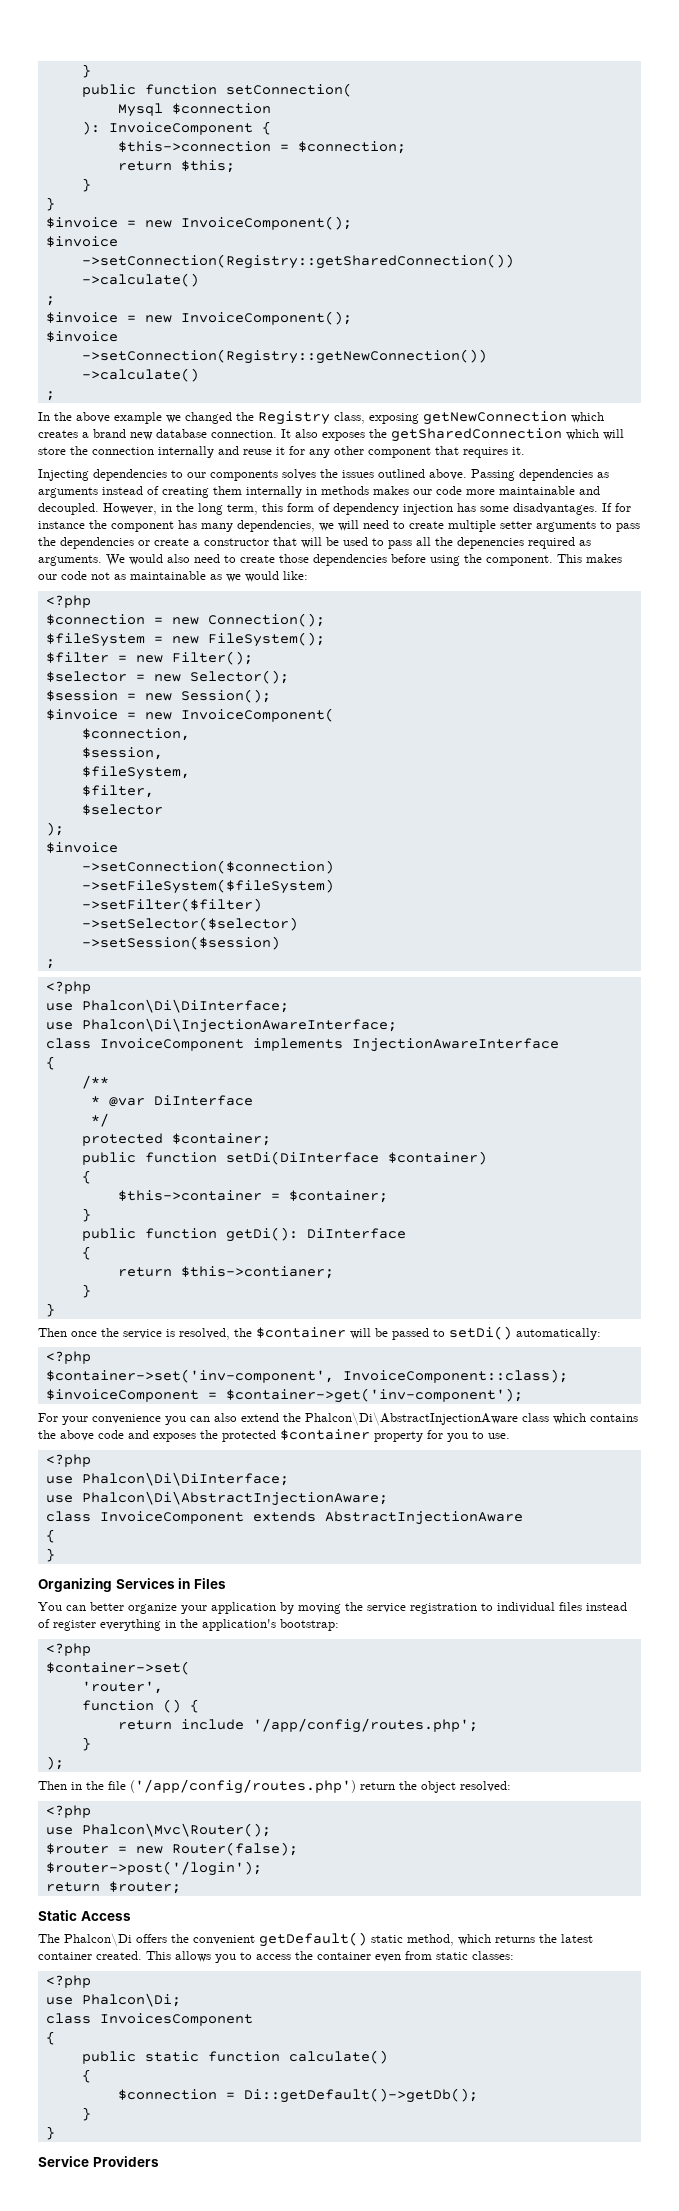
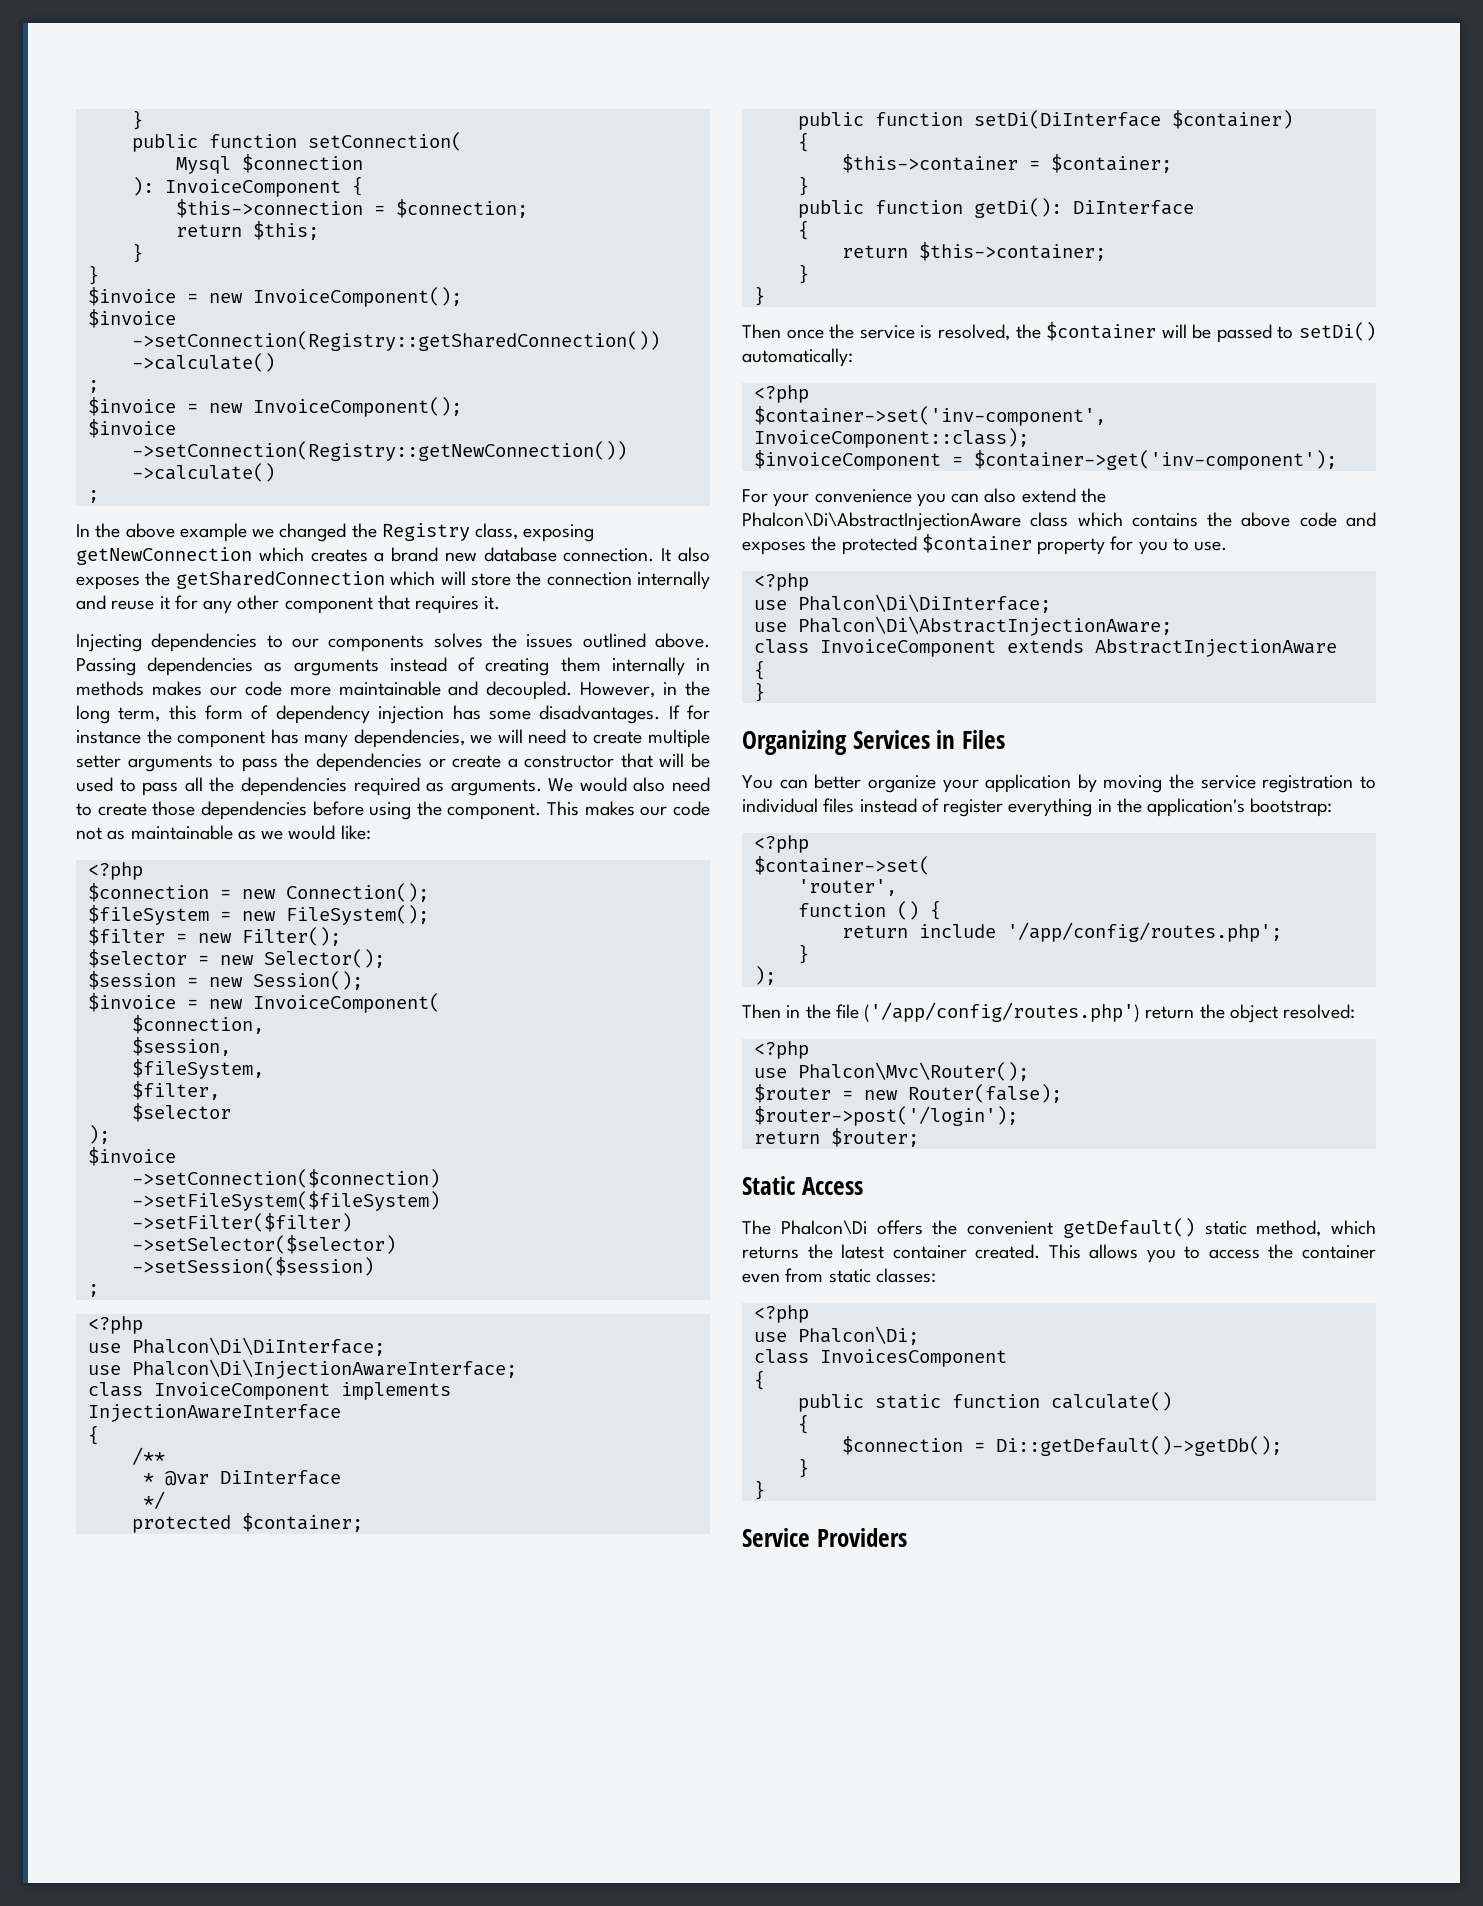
[457,537,524,549] depenencies -> [240,777,347,796] dependencies
[180,1266,334,1279] $this->contianer; -> [918,242,1106,261] $this->container;

